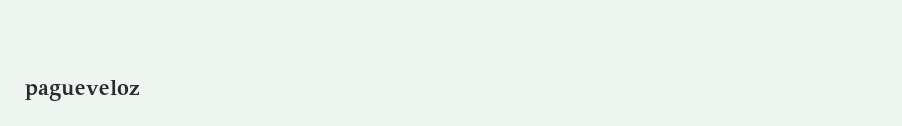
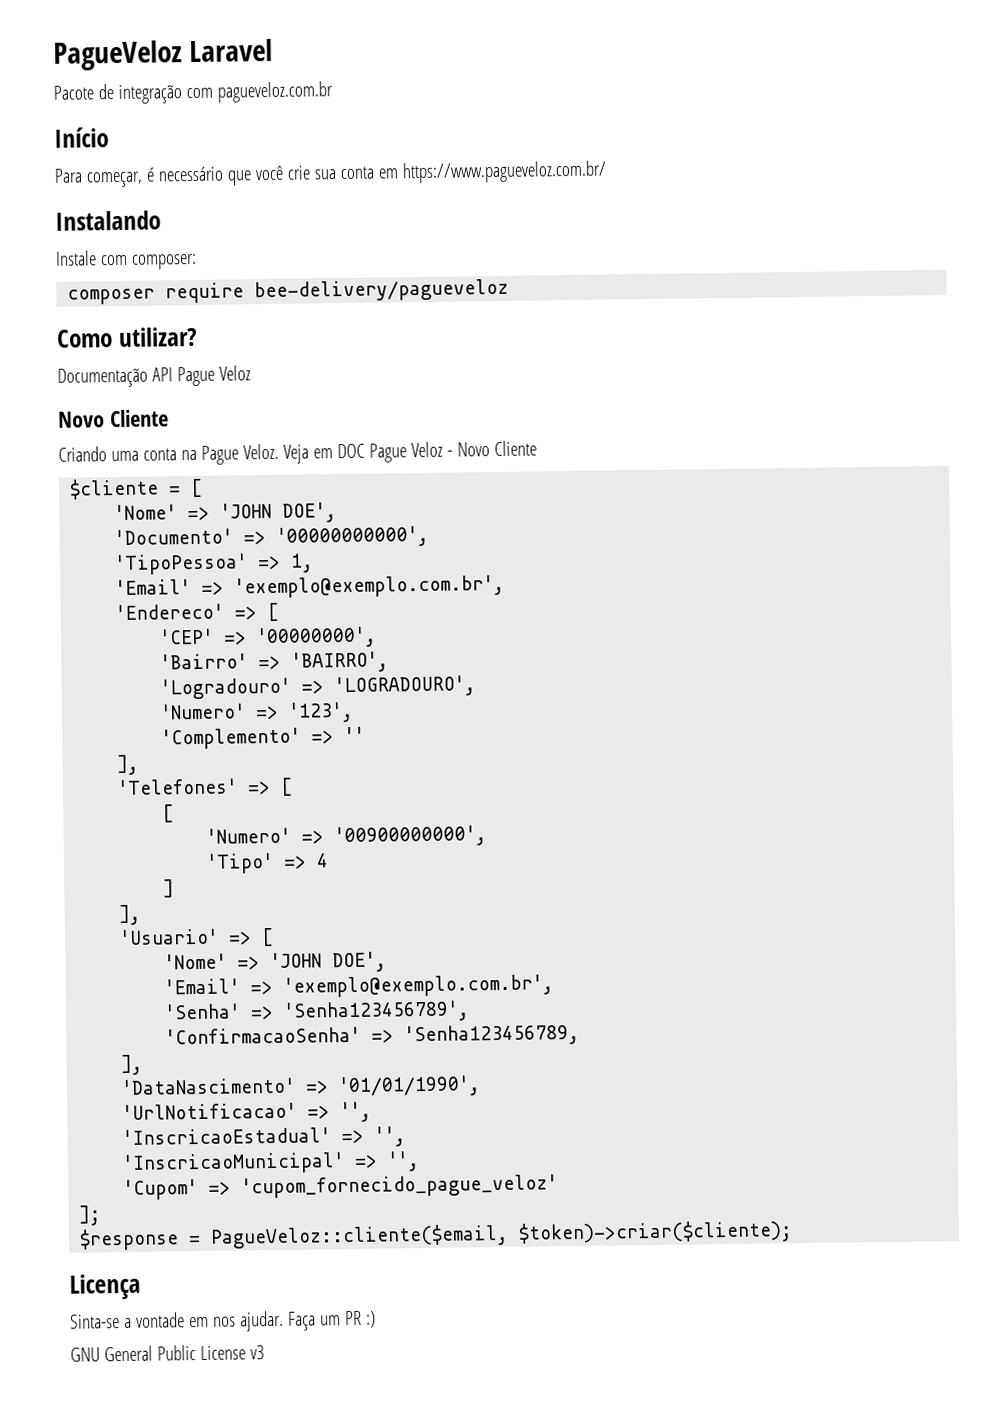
[25,80,140,101] pagueveloz -> [53,38,273,71] [53,81,333,104] [54,127,109,148] [54,160,607,188] [55,210,161,231] [55,250,197,270] [67,278,510,305] [56,326,198,348] [57,365,251,388] [58,409,169,428] [58,440,537,465] [69,478,204,500] [114,502,338,523] [114,525,430,548] [114,553,315,576] [115,574,506,599] [115,602,280,622] [159,626,378,649] [160,651,390,673] [160,675,477,700] [160,701,355,723] [161,726,366,750] [117,754,140,776] [117,777,294,796] [162,804,175,823] [206,825,488,848] [206,852,330,874] [163,879,175,898] [119,904,142,926] [119,927,275,947] [164,951,388,973] [164,974,555,998] [164,1000,471,1023] [165,1023,581,1047] [121,1054,144,1076] [121,1075,482,1098] [122,1101,373,1123] [122,1126,407,1147] [122,1151,421,1176] [123,1174,559,1201] [79,1205,102,1226] [79,1220,794,1251] [69,1273,141,1300] [70,1310,376,1332] [70,1345,265,1362] PagueVeloz Laravel // Pacote de integração com pagueveloz.com.br // Início // Para começar, é necessário que você crie sua conta em https://www.pagueveloz.com.br/ // Instalando // Instale com composer: // composer require bee-delivery/pagueveloz // Como utilizar? // Documentação API Pague Veloz // Novo Cliente // Criando uma conta na Pague Veloz. Veja em DOC Pague Veloz - Novo Cliente // $cliente = [ // 'Nome' => 'JOHN DOE', // 'Documento' => '00000000000', // 'TipoPessoa' => 1, // 'Email' => 'exemplo@exemplo.com.br', // 'Endereco' => [ // 'CEP' => '00000000', // 'Bairro' => 'BAIRRO', // 'Logradouro' => 'LOGRADOURO', // 'Numero' => '123', // 'Complemento' => '' // ], // 'Telefones' => [ // [ // 'Numero' => '00900000000', // 'Tipo' => 4 // ] // ], // 'Usuario' => [ // 'Nome' => 'JOHN DOE', // 'Email' => 'exemplo@exemplo.com.br', // 'Senha' => 'Senha123456789', // 'ConfirmacaoSenha' => 'Senha123456789, // ], // 'DataNascimento' => '01/01/1990', // 'UrlNotificacao' => '', // 'InscricaoEstadual' => '', // 'InscricaoMunicipal' => '', // 'Cupom' => 'cupom_fornecido_pague_veloz' // ]; // $response = PagueVeloz::cliente($email, $token)->criar($cliente); // Licença // Sinta-se a vontade em nos ajudar. Faça um PR :) // GNU General Public License v3

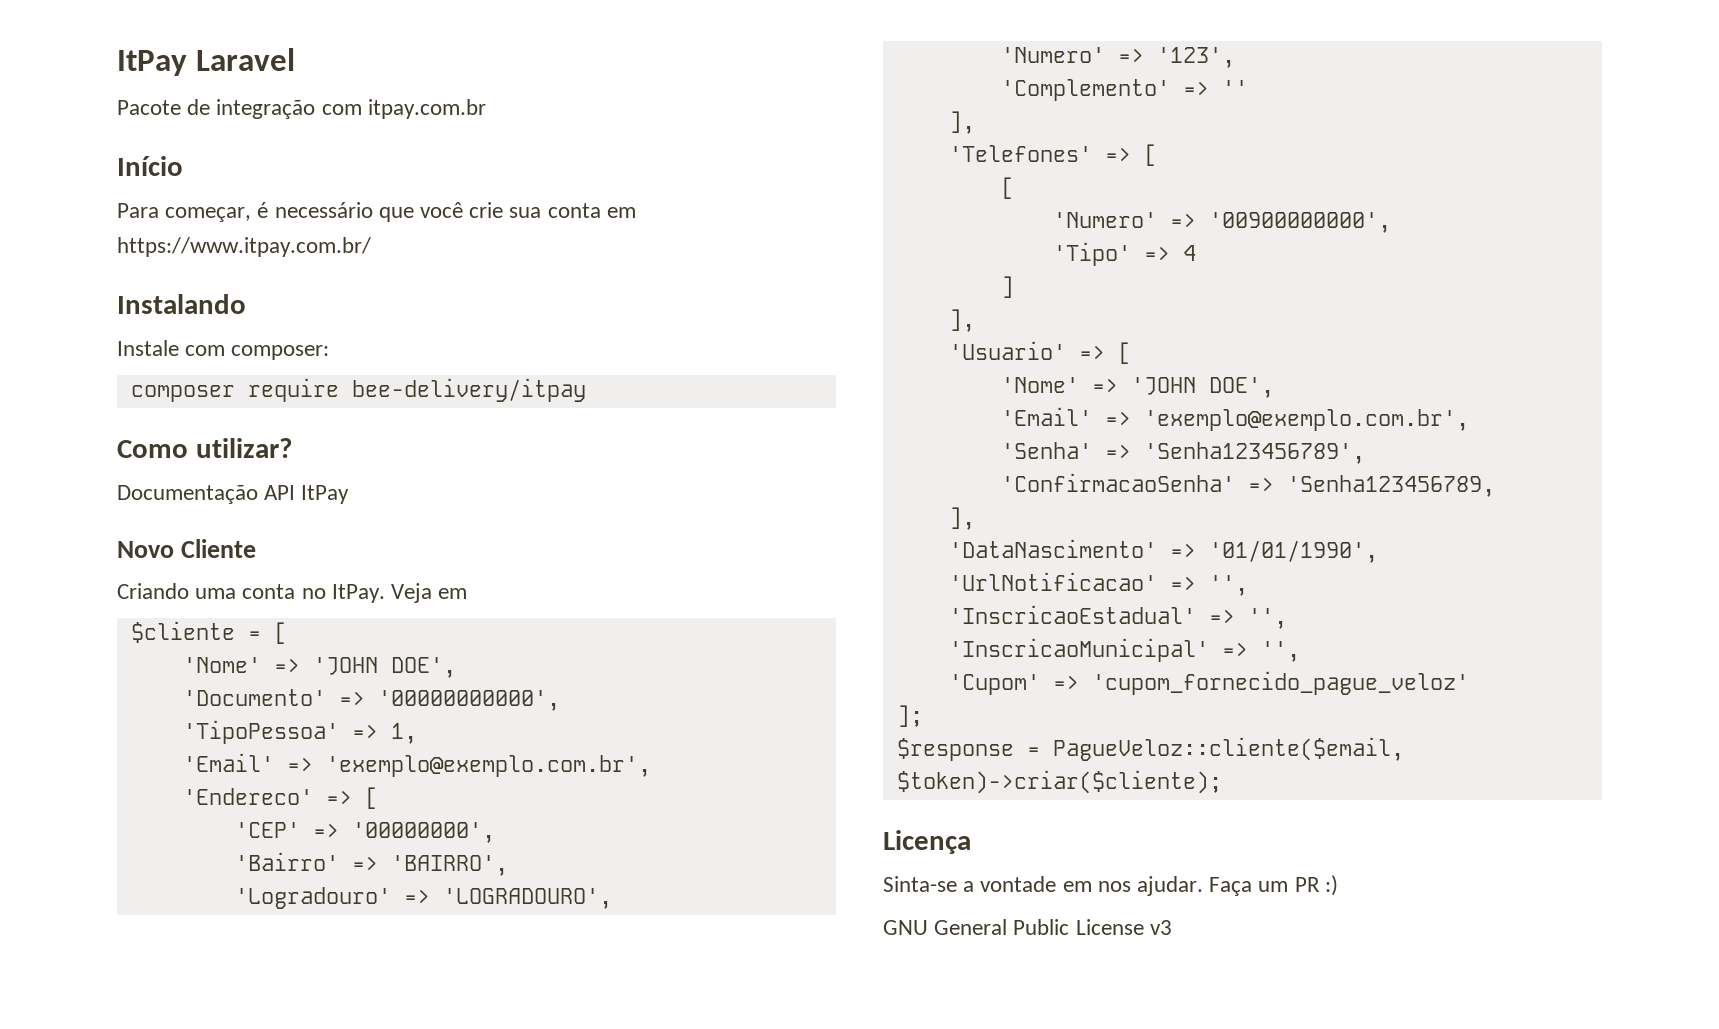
[53,40,182,71] PagueVeloz -> [117,50,187,76] ItPay
[216,81,333,103] pagueveloz.com.br -> [367,99,486,119] itpay.com.br
[401,160,607,184] https://www.pagueveloz.com.br/ -> [117,237,371,257] https://www.itpay.com.br/
[254,278,510,303] bee-delivery/pagueveloz -> [351,378,586,402] bee-delivery/itpay
[176,365,251,387] Pague Veloz -> [301,485,350,504] ItPay
[180,443,279,465] na Pague Veloz. -> [301,584,385,603] no ItPay.
[336,440,537,463] DOC Pague Veloz - Novo Cliente -> (468, 593) none

